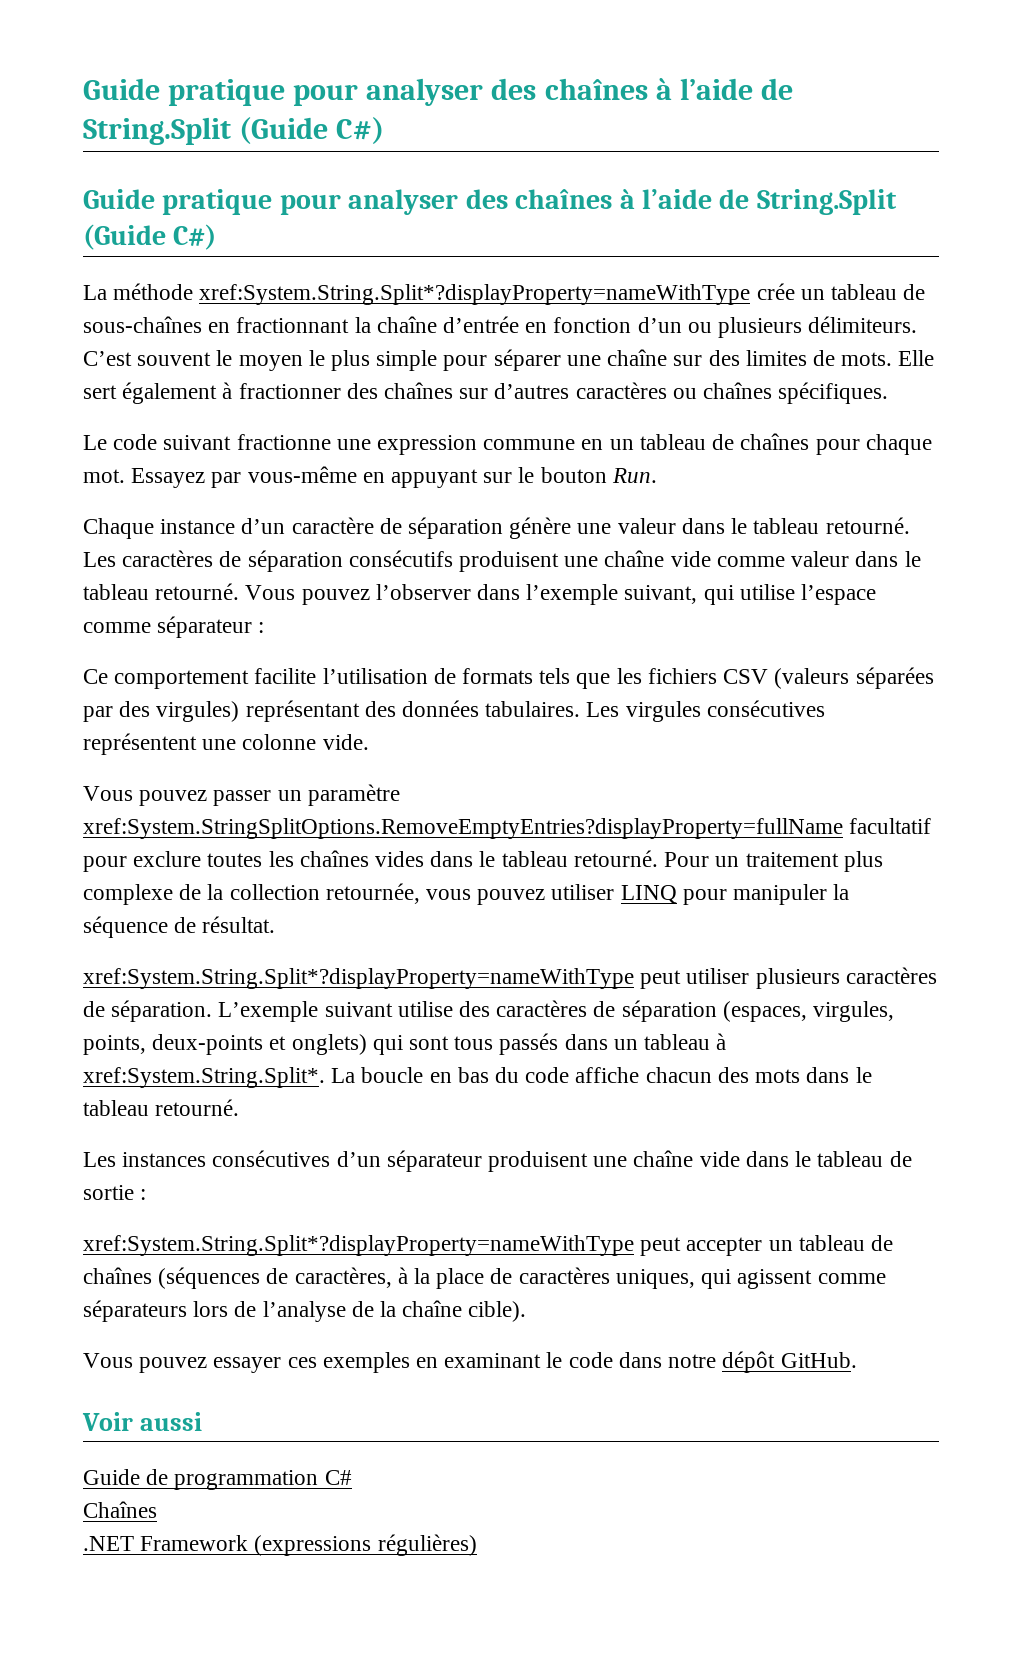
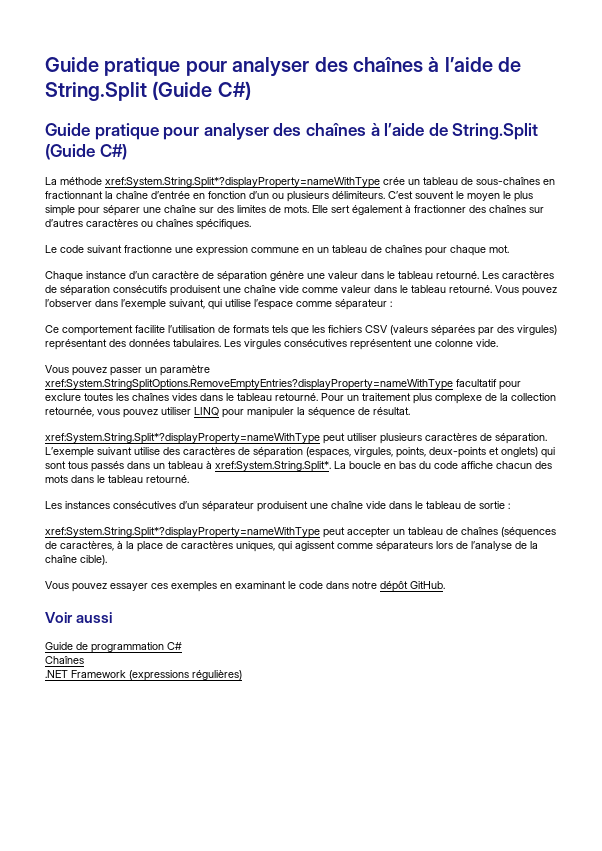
[131,466,657,488] Essayez par vous-même en appuyant sur le bouton Run. -> (509, 249) none
[83,818,843,839] xref:System.StringSplitOptions.RemoveEmptyEntries?displayProperty=fullName -> [45,379,453,390] xref:System.StringSplitOptions.RemoveEmptyEntries?displayProperty=nameWithType

